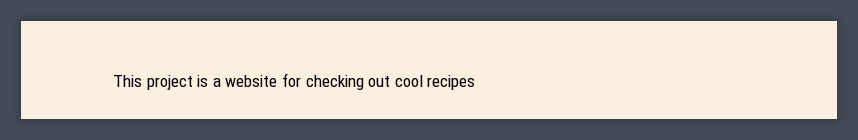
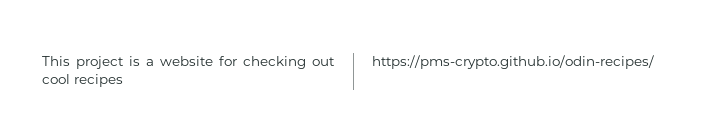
(476, 82) none -> [372,55,654,69] https://pms-crypto.github.io/odin-recipes/

